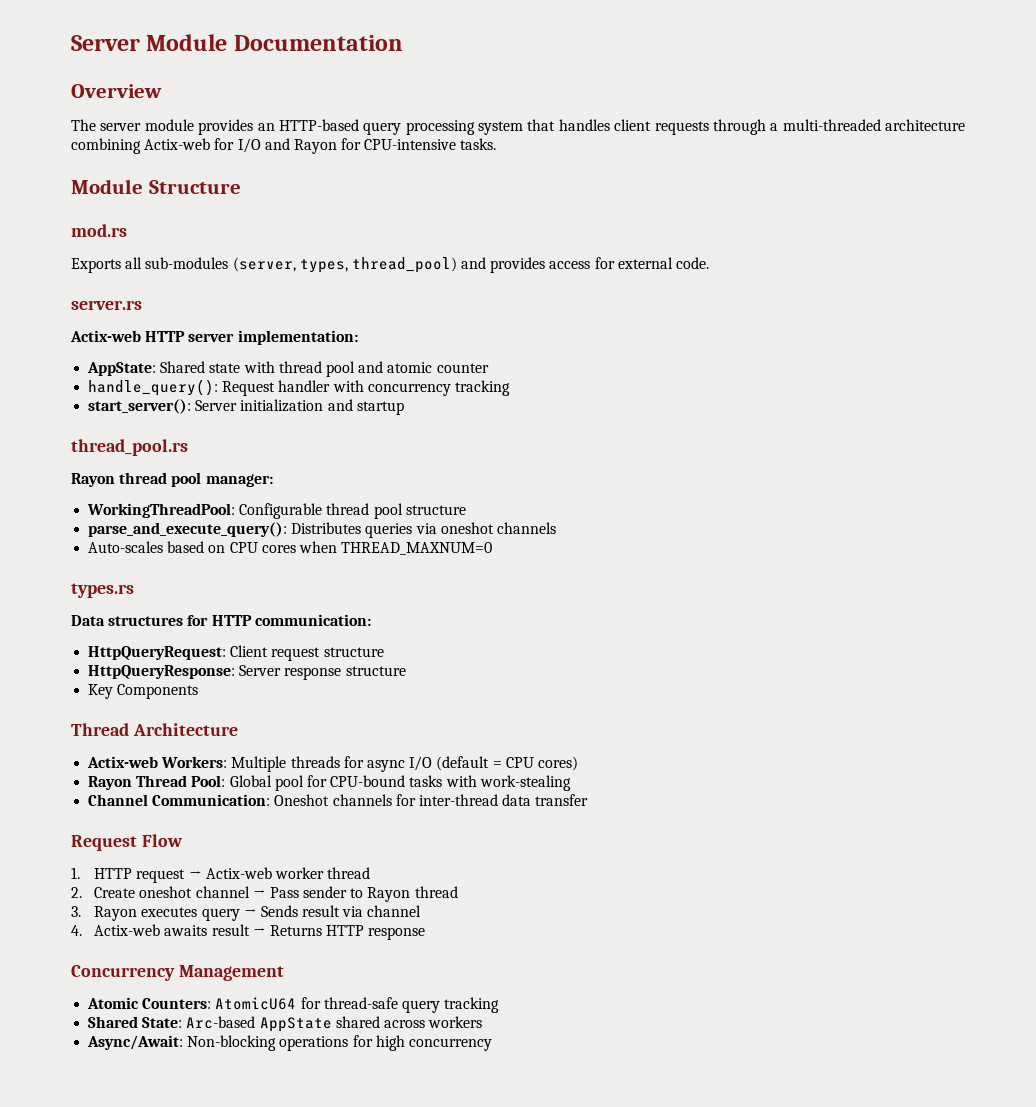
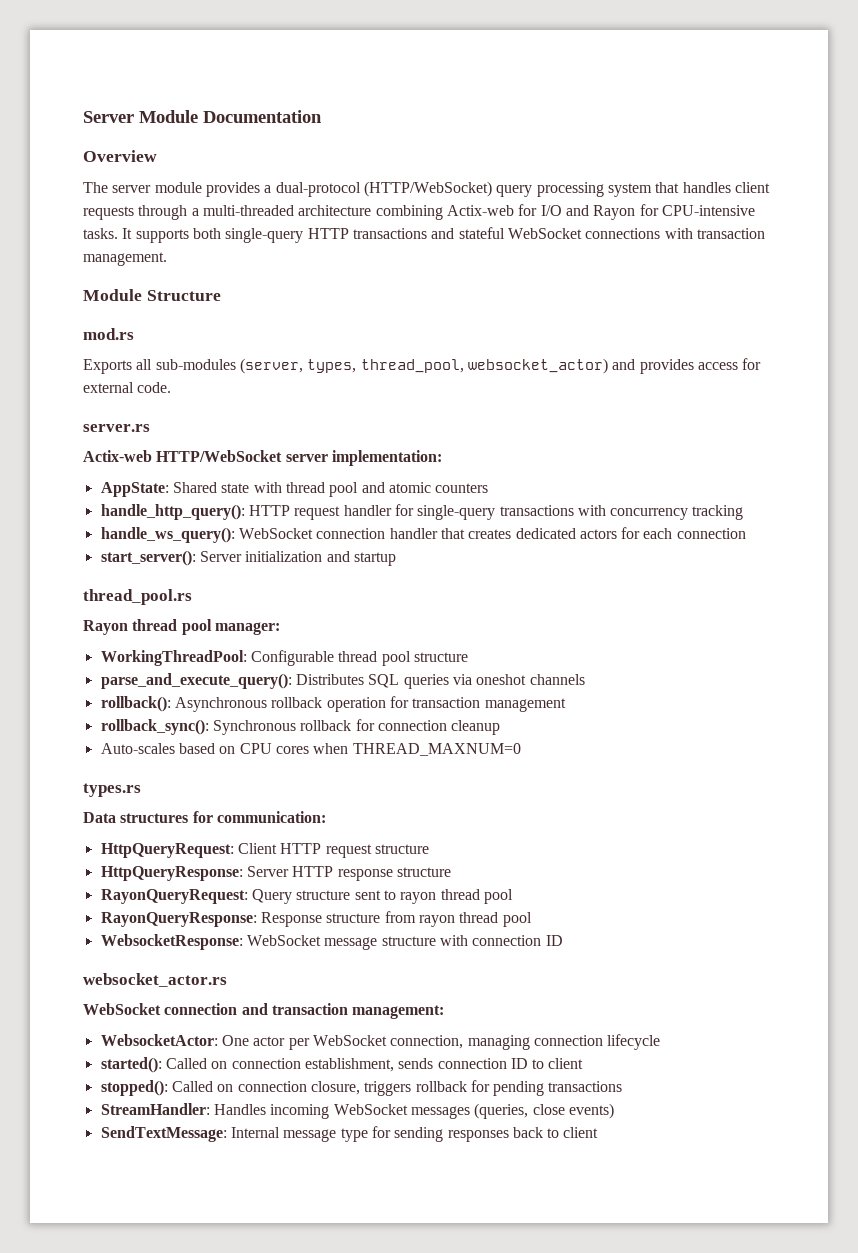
[257,119,359,131] an HTTP-based -> [264,181,492,197] a dual-protocol (HTTP/WebSocket)
(497, 144) none -> [122,227,765,243] [83,252,167,266] It supports both single-query HTTP transactions and stateful WebSocket connections with transaction management.
[351,257,457,273] thread_pool) -> [360,358,608,374] thread_pool, websocket_actor)
[145,331,186,342] HTTP -> [156,450,283,462] HTTP/WebSocket
[436,363,489,373] [88,379,510,396] counter // handle_query(): Request handler with concurrency tracking -> [435,483,489,493] [100,504,744,520] [100,527,746,543] counters // handle_http_query(): HTTP request handler for single-query transactions with concurrency tracking // handle_ws_query(): WebSocket connection handler that creates dedicated actors for each connection
(362, 528) none -> [368,674,400,688] SQL
(556, 528) none -> [100,696,566,712] [100,719,501,735] // rollback(): Asynchronous rollback operation for transaction management // rollback_sync(): Synchronous rollback for connection cleanup
[211,615,252,626] HTTP -> (213, 817) none
(269, 651) none -> [280,843,322,854] HTTP
(282, 670) none -> [292,866,334,877] HTTP
[88,684,199,699] [71,723,238,736] [87,756,578,772] [88,775,571,791] [88,794,589,806] [71,834,183,851] [71,867,371,883] [71,886,458,902] [71,905,422,921] [71,924,426,940] [71,965,284,981] [87,997,500,1013] [88,1016,483,1032] [87,1035,492,1051] Key Components // Thread Architecture // Actix-web Workers: Multiple threads for async I/O (default = CPU cores) // Rayon Thread Pool: Global pool for CPU-bound tasks with work-stealing // Channel Communication: Oneshot channels for inter-thread data transfer // Request Flow // 1. HTTP request → Actix-web worker thread // 2. Create oneshot channel → Pass sender to Rayon thread // 3. Rayon executes query → Sends result via channel // 4. Actix-web awaits result → Returns HTTP response // Concurrency Management // Atomic Counters: AtomicU64 for thread-safe query tracking // Shared State: Arc-based AppState shared across workers // Async/Await: Non-blocking operations for high concurrency -> [100,889,513,904] [100,911,532,927] [100,934,563,950] [83,973,227,987] [83,1003,445,1019] [100,1034,661,1050] [100,1057,584,1073] [100,1080,623,1096] [100,1103,614,1119] [100,1126,599,1142] RayonQueryRequest: Query structure sent to rayon thread pool // RayonQueryResponse: Response structure from rayon thread pool // WebsocketResponse: WebSocket message structure with connection ID // websocket_actor.rs // WebSocket connection and transaction management: // WebsocketActor: One actor per WebSocket connection, managing connection lifecycle // started(): Called on connection establishment, sends connection ID to client // stopped(): Called on connection closure, triggers rollback for pending transactions // StreamHandler: Handles incoming WebSocket messages (queries, close events) // SendTextMessage: Internal message type for sending responses back to client

